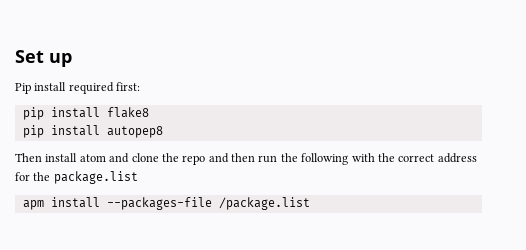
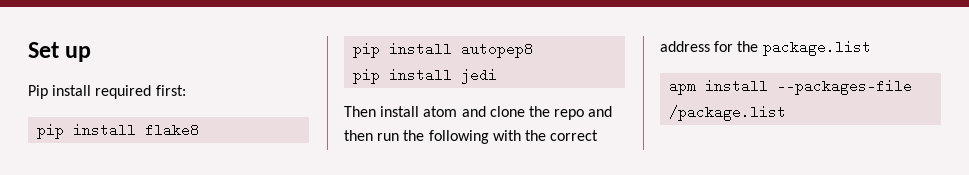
(163, 132) none -> [353,68,498,84] // pip install jedi

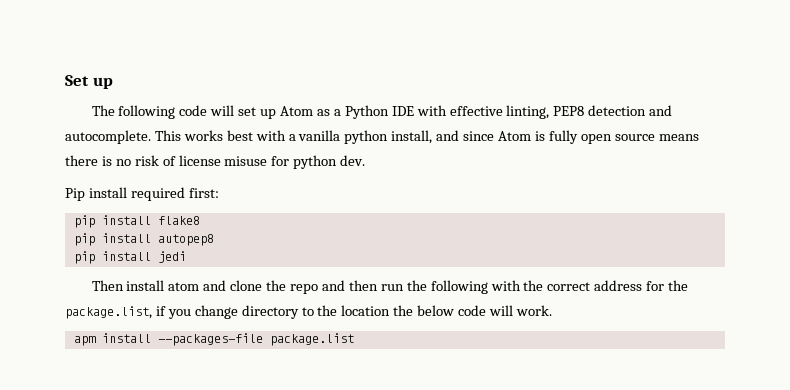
(92, 54) none -> [91,105,673,119] [65,130,699,144] [65,155,366,169] // The following code will set up Atom as a Python IDE with effective linting, PEP8 detection and autocomplete. This works best with a vanilla python install, and since Atom is fully open source means there is no risk of license misuse for python dev.
[762,40,871,56] package.list -> [65,305,552,319] package.list, if you change directory to the location the below code will work.
[669,105,787,121] /package.list -> [269,333,354,346] package.list

